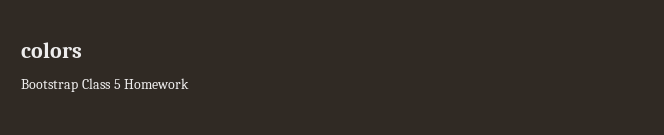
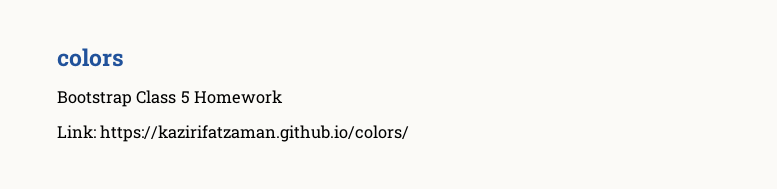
(190, 83) none -> [57,125,410,142] // Link: https://kazirifatzaman.github.io/colors/

